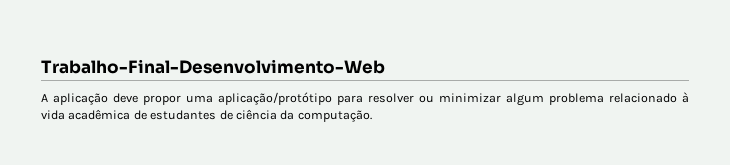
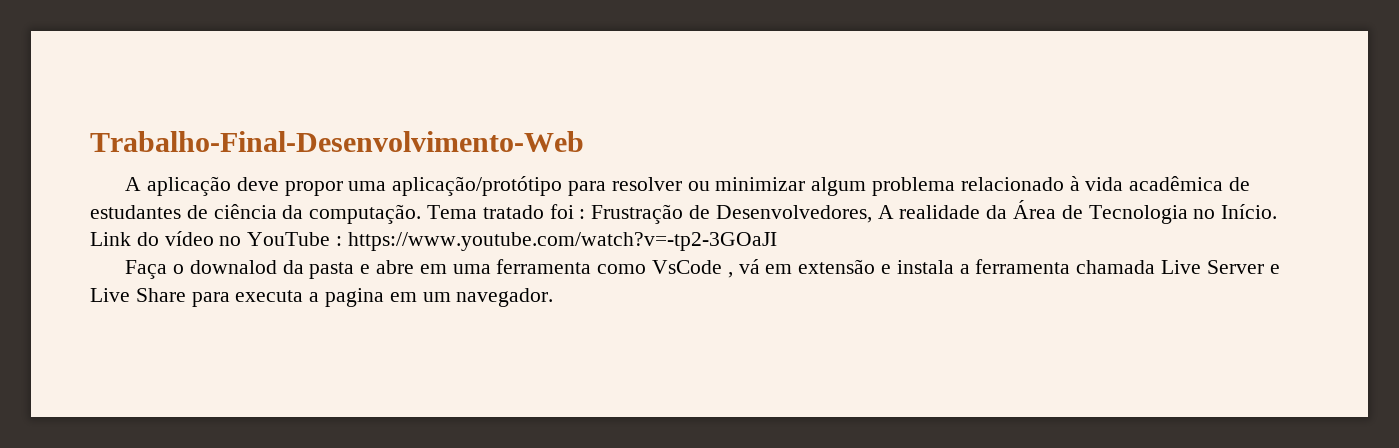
(372, 116) none -> [427,200,1278,224] [90,231,777,251] [125,259,1280,279] [90,288,554,307] Tema tratado foi : Frustração de Desenvolvedores, A realidade da Área de Tecnologia no Início. Link do vídeo no YouTube : https://www.youtube.com/watch?v=-tp2-3GOaJI // Faça o downalod da pasta e abre em uma ferramenta como VsCode , vá em extensão e instala a ferramenta chamada Live Server e Live Share para executa a pagina em um navegador.

